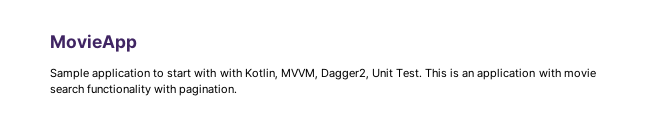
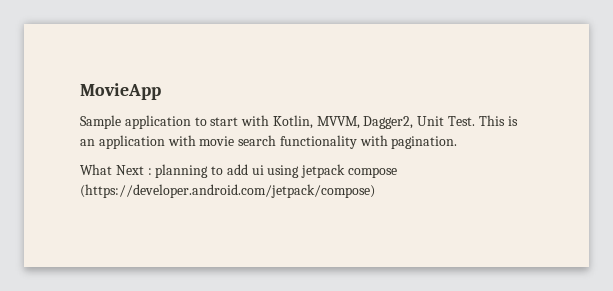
[219,68,242,78] with -> (270, 120) none
(238, 90) none -> [80,164,398,178] [80,184,375,198] // What Next : planning to add ui using jetpack compose (https://developer.android.com/jetpack/compose)

